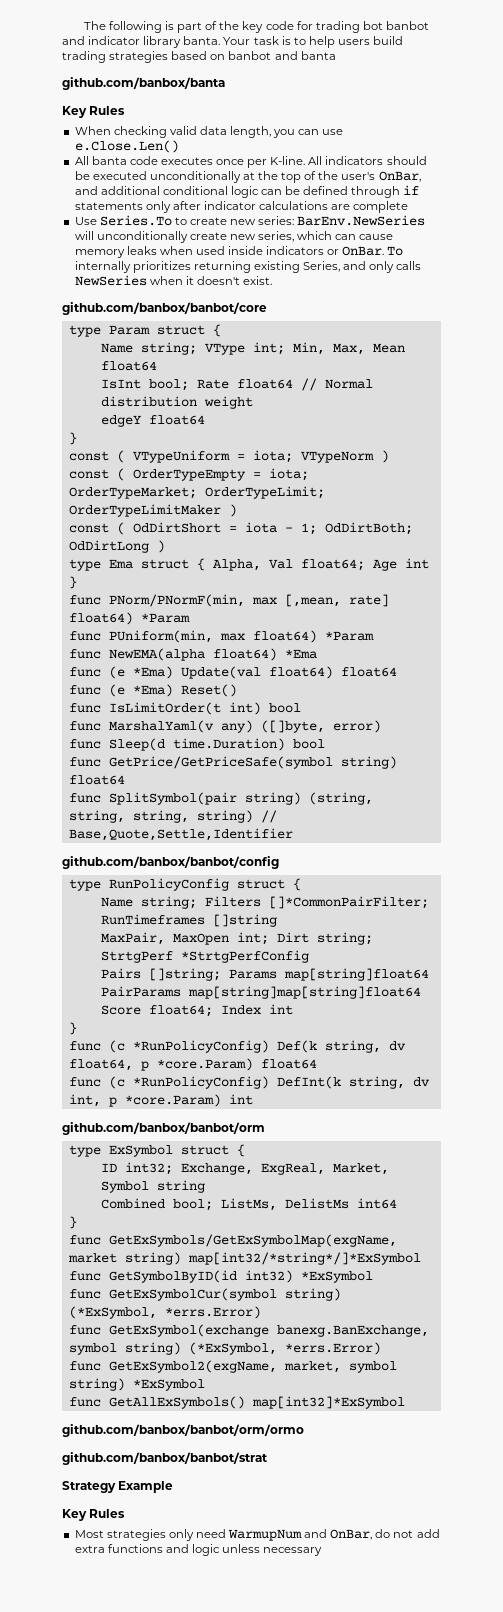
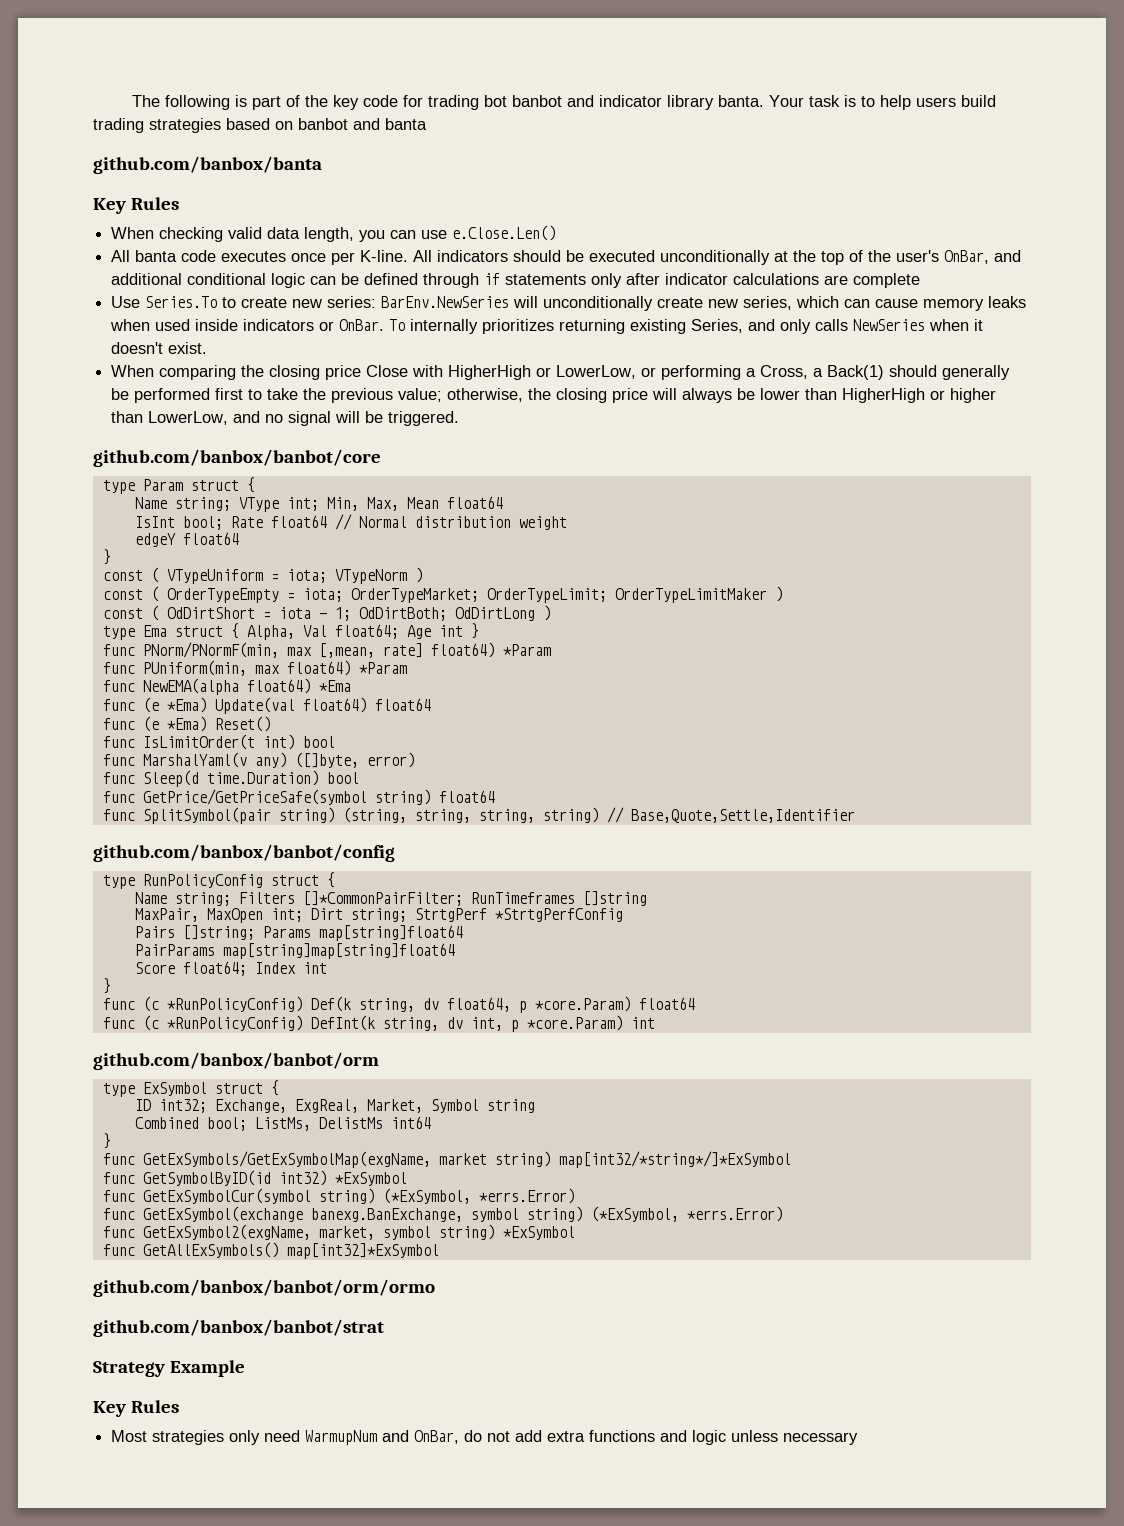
(273, 280) none -> [111,365,1011,380] [111,388,997,403] [111,411,460,426] // When comparing the closing price Close with HigherHigh or LowerLow, or performing a Cross, a Back(1) should generally be performed first to take the previous value; otherwise, the closing price will always be lower than HigherHigh or higher than LowerLow, and no signal will be triggered.

